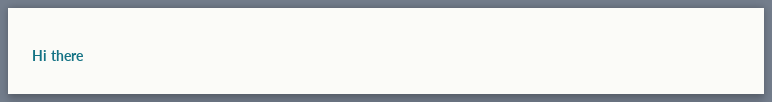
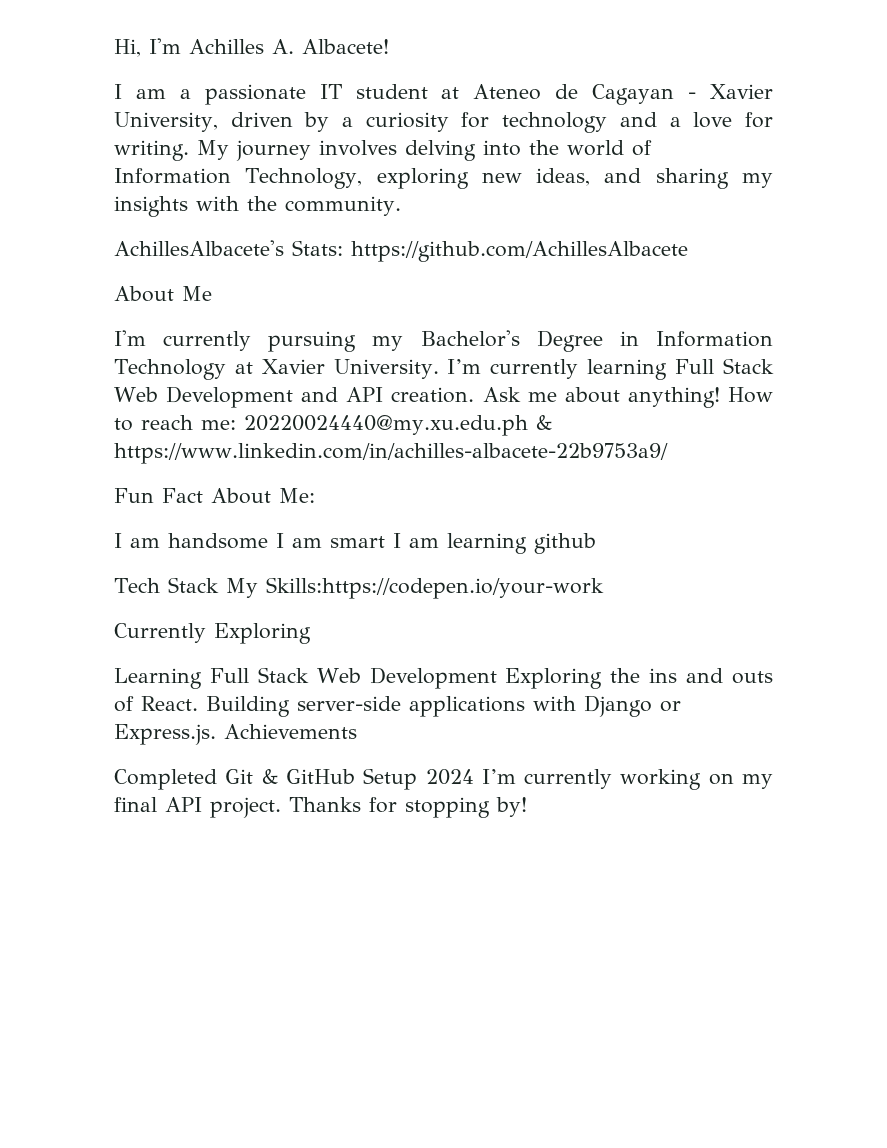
[32,50,84,61] Hi there -> [114,38,389,57] [114,84,773,105] [114,112,773,133] [114,140,652,161] [114,168,773,189] [114,196,401,217] [114,240,688,262] [114,286,212,302] [114,330,773,352] [114,358,774,380] [114,386,773,408] [114,415,552,436] [114,443,668,464] [114,488,315,504] [114,533,596,554] [114,577,604,599] [114,623,311,644] [114,667,773,689] [114,695,681,717] [114,724,357,745] [114,768,773,790] [114,797,527,818] Hi, I'm Achilles A. Albacete! // I am a passionate IT student at Ateneo de Cagayan - Xavier University, driven by a curiosity for technology and a love for writing. My journey involves delving into the world of Information Technology, exploring new ideas, and sharing my insights with the community. // AchillesAlbacete's Stats: https://github.com/AchillesAlbacete // About Me // I'm currently pursuing my Bachelor's Degree in Information Technology at Xavier University. I’m currently learning Full Stack Web Development and API creation. Ask me about anything! How to reach me: 20220024440@my.xu.edu.ph & https://www.linkedin.com/in/achilles-albacete-22b9753a9/ // Fun Fact About Me: // I am handsome I am smart I am learning github // Tech Stack My Skills:https://codepen.io/your-work // Currently Exploring // Learning Full Stack Web Development Exploring the ins and outs of React. Building server-side applications with Django or Express.js. Achievements // Completed Git & GitHub Setup 2024 I’m currently working on my final API project. Thanks for stopping by!

